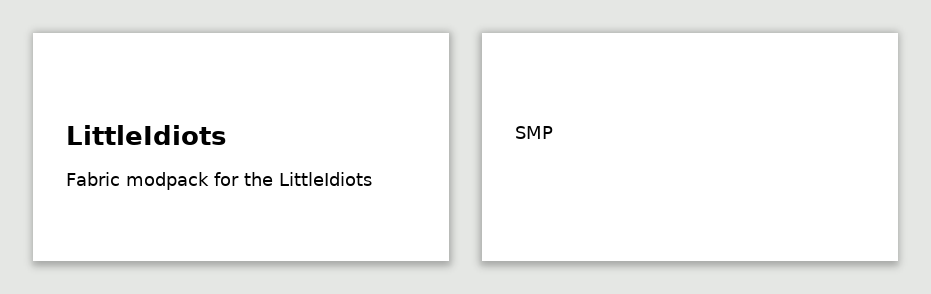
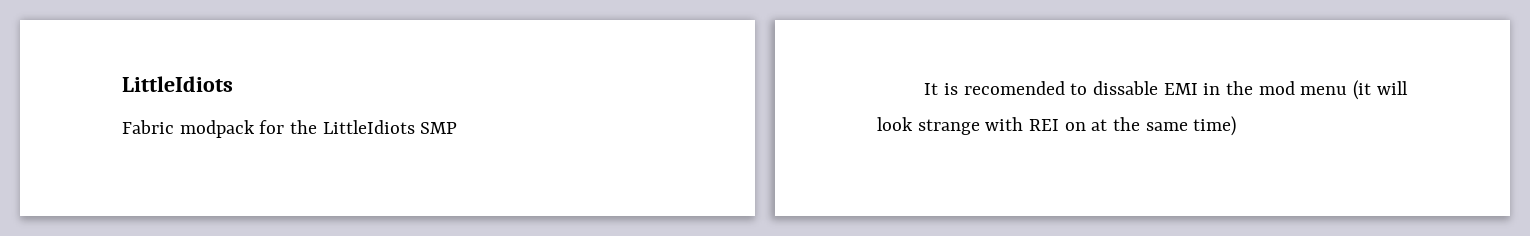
(553, 132) none -> [924,80,1408,100] [877,116,1237,136] // It is recomended to dissable EMI in the mod menu (it will look strange with REI on at the same time)

